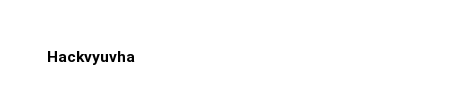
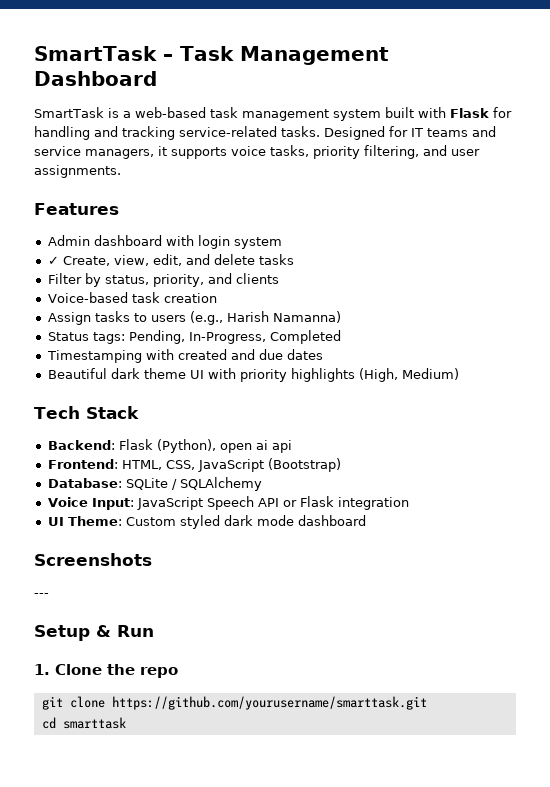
[47,51,135,65] Hackvyuvha -> [34,46,389,65] [34,71,157,86] [34,107,512,121] [34,126,496,140] [34,145,480,159] [34,165,121,178] [34,203,119,215] [47,235,282,249] [47,254,294,266] [47,273,279,287] [47,292,217,303] [47,311,341,325] [47,330,341,344] [46,349,323,363] [47,368,459,382] [34,406,139,419] [47,439,292,453] [47,458,341,472] [47,477,262,491] [47,496,409,510] [47,515,366,529] [34,553,152,566] [34,593,49,597] [34,625,154,641] [34,664,178,678] [41,696,427,710] [41,717,126,729] SmartTask – Task Management Dashboard // SmartTask is a web-based task management system built with Flask for handling and tracking service-related tasks. Designed for IT teams and service managers, it supports voice tasks, priority filtering, and user assignments. // Features // Admin dashboard with login system // ✓ Create, view, edit, and delete tasks // Filter by status, priority, and clients // Voice-based task creation // Assign tasks to users (e.g., Harish Namanna) // Status tags: Pending, In-Progress, Completed // Timestamping with created and due dates // Beautiful dark theme UI with priority highlights (High, Medium) // Tech Stack // Backend: Flask (Python), open ai api // Frontend: HTML, CSS, JavaScript (Bootstrap) // Database: SQLite / SQLAlchemy // Voice Input: JavaScript Speech API or Flask integration // UI Theme: Custom styled dark mode dashboard // Screenshots // --- // Setup & Run // 1. Clone the repo // git clone https://github.com/yourusername/smarttask.git // cd smarttask

